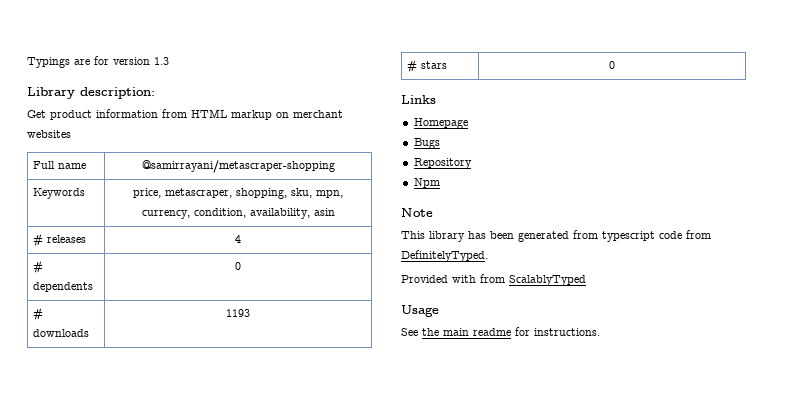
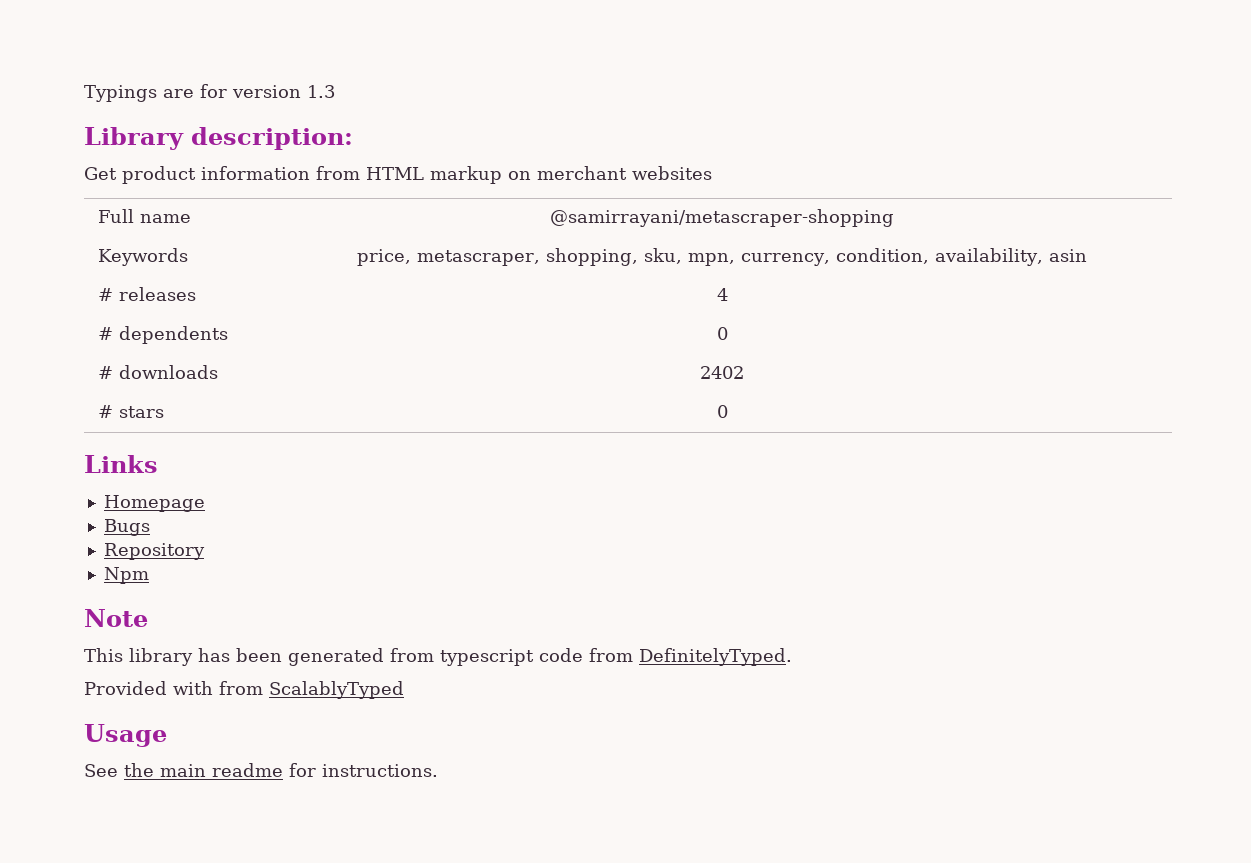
[226,309,251,317] 1193 -> [700,366,745,379] 2402

